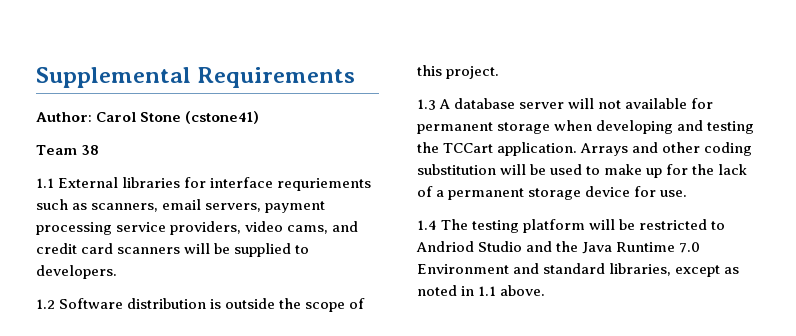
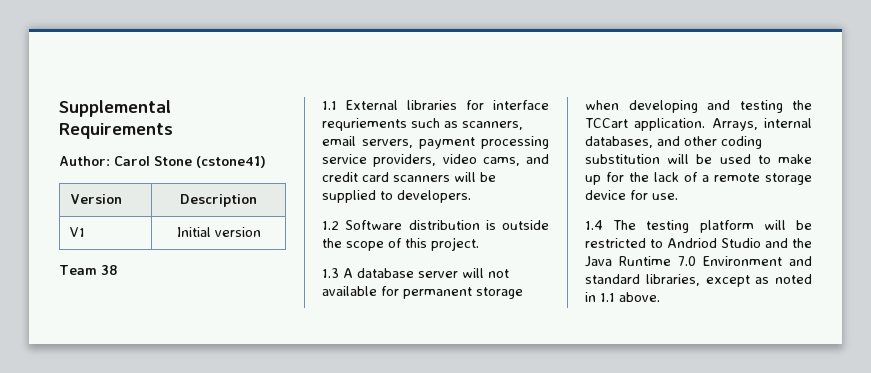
(260, 117) none -> [70,194,123,204] [180,194,257,207] [70,227,86,237] [176,227,261,237] // Version | Description // V1 | Initial version
[580,143,629,156] Arrays -> [711,118,812,131] [585,136,653,148] Arrays, internal databases,
[448,188,525,200] permanent -> [714,173,760,182] remote

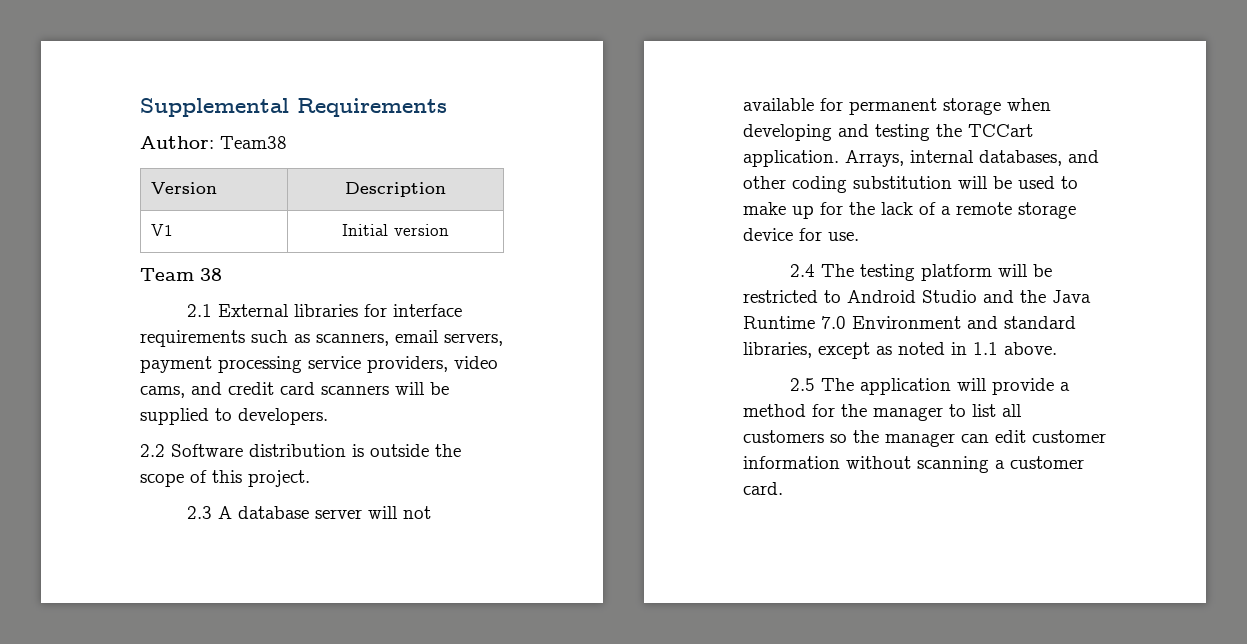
[114,156,266,168] Carol Stone (cstone41) -> [220,136,287,149] Team38
[322,101,337,110] 1.1 -> [187,304,213,317] 2.1
[322,118,407,131] requriements -> [140,330,245,347] requirements
[322,221,339,230] 1.2 -> [140,444,165,457] 2.2
[322,268,339,278] 1.3 -> [187,506,213,519] 2.3
[585,220,603,230] 1.4 -> [790,264,816,277] 2.4
[667,238,717,248] Andriod -> [847,290,916,303] Android
(660, 297) none -> [790,378,1071,395] [743,404,1022,421] [743,430,1106,447] [743,456,1084,473] [743,482,783,495] // 2.5 The application will provide a method for the manager to list all customers so the manager can edit customer information without scanning a customer card.

